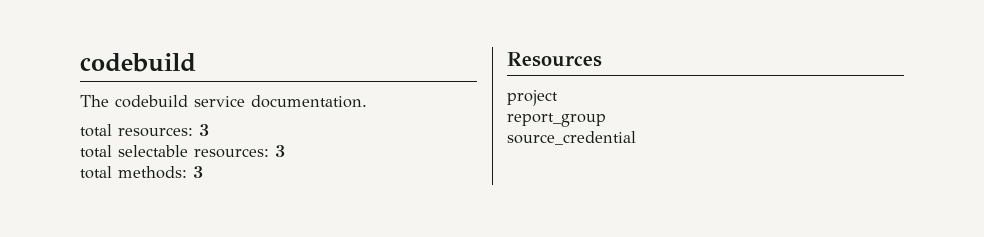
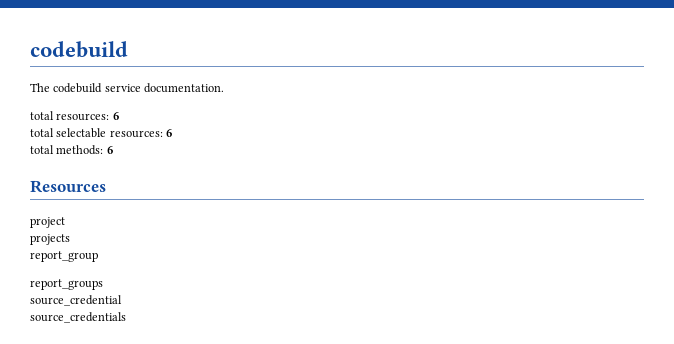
[199,124,209,136] 3 -> [112,112,119,120] 6
[275,145,285,157] 3 -> [166,129,173,137] 6
[193,166,203,178] 3 -> [106,146,113,154] 6
(558, 98) none -> [30,234,70,245] // projects
(606, 120) none -> [30,279,103,290] // report_groups
(636, 138) none -> [30,312,126,323] // source_credentials

